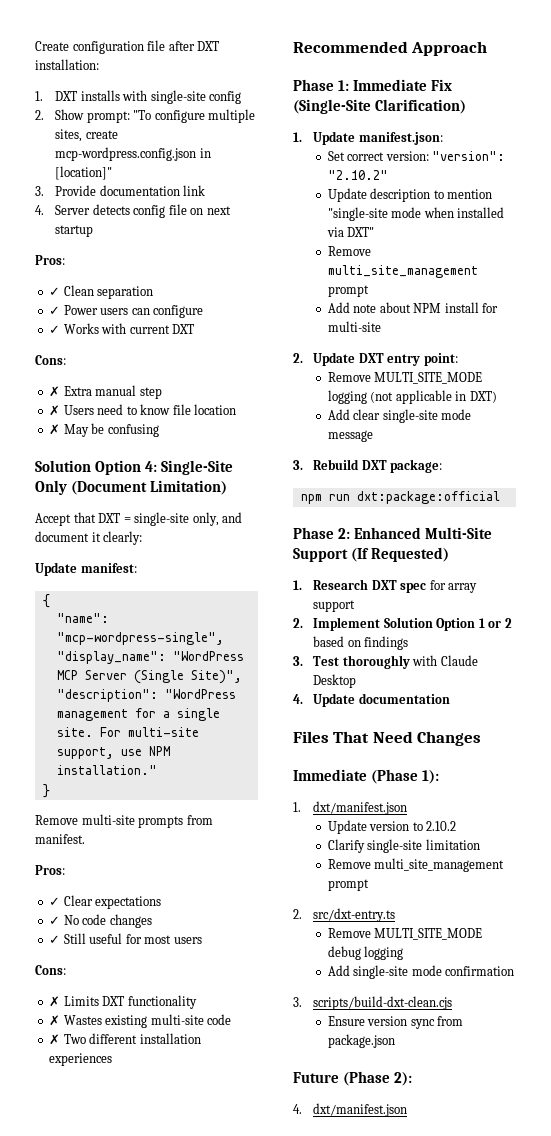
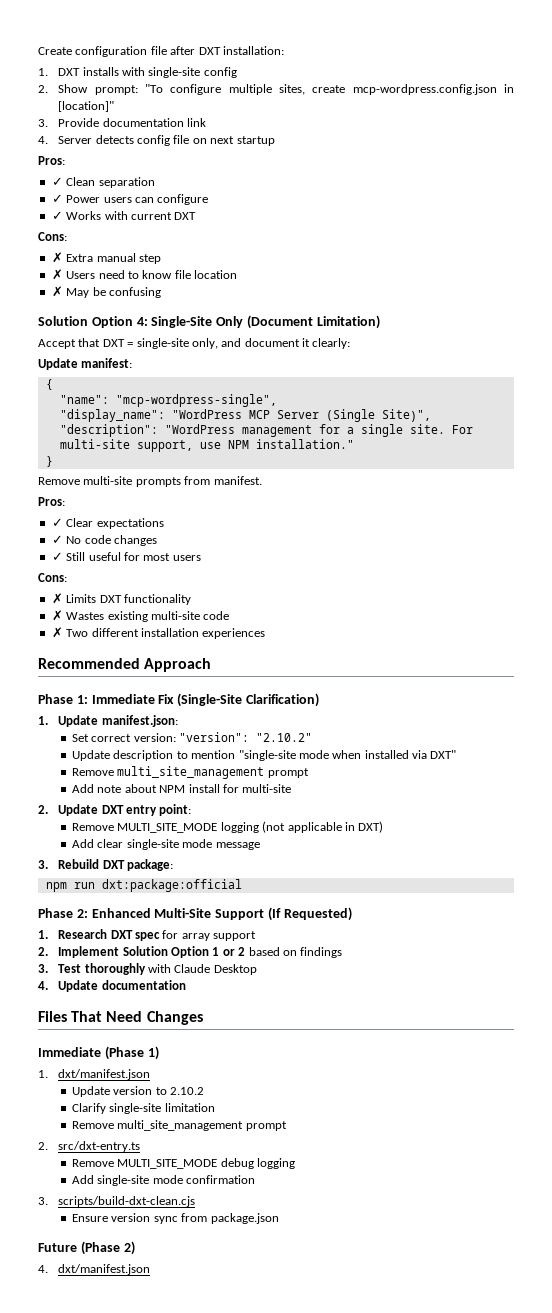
[421,770,439,784] 1): -> [147,1046,159,1060] 1)
[393,1072,412,1086] 2): -> [123,1241,135,1255] 2)

